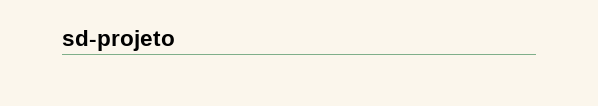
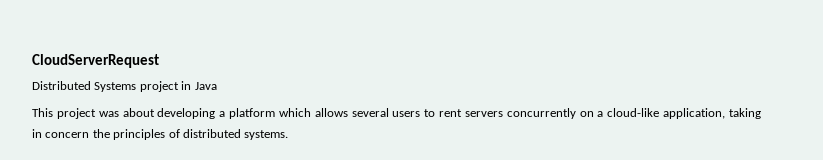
[62,30,175,51] sd-projeto -> [32,54,159,68] [32,81,217,92] [32,108,762,119] [32,129,289,140] CloudServerRequest // Distributed Systems project in Java // This project was about developing a platform which allows several users to rent servers concurrently on a cloud-like application, taking in concern the principles of distributed systems.

